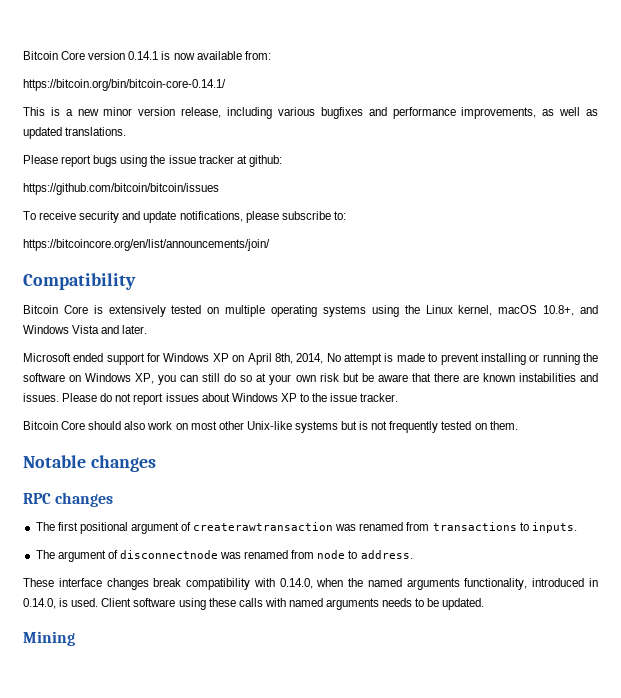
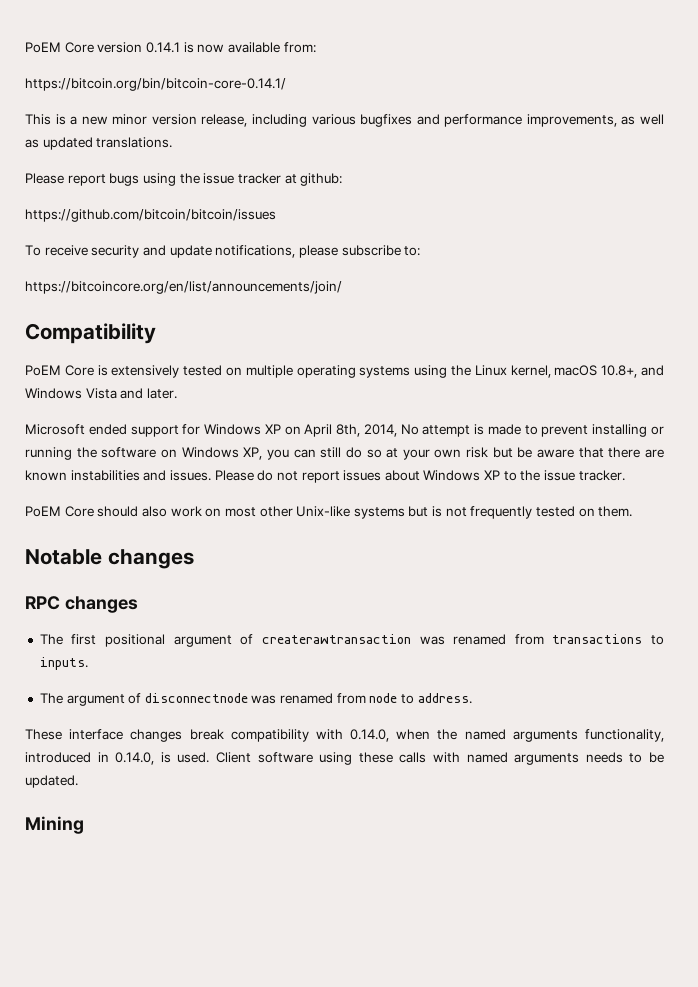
[23,51,58,60] Bitcoin -> [25,42,61,53] PoEM
[23,305,58,314] Bitcoin -> [25,365,61,376] PoEM
[23,421,58,430] Bitcoin -> [25,506,61,517] PoEM

